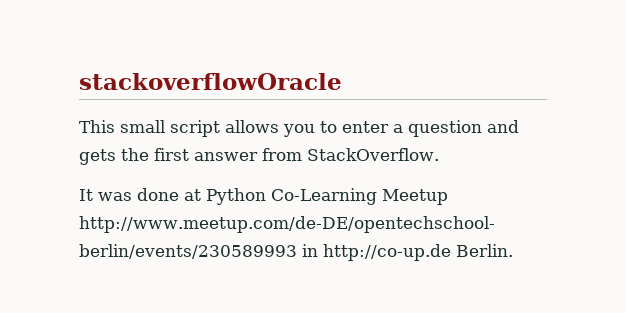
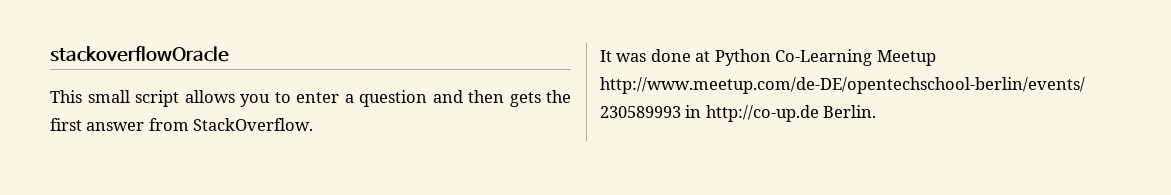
(519, 126) none -> [468,90,504,103] then

